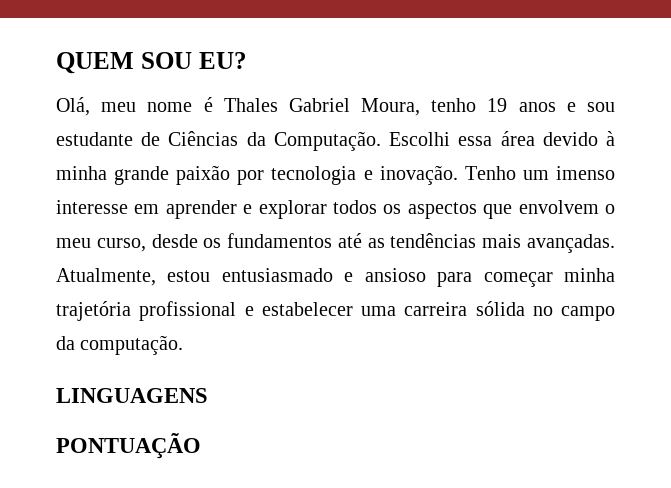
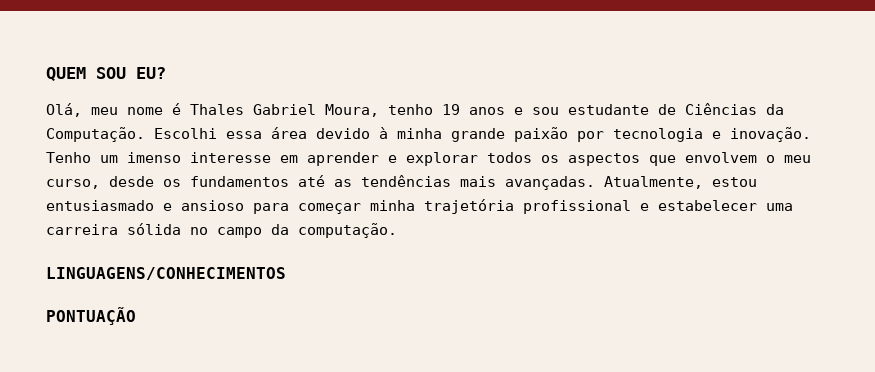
[56,388,208,403] LINGUAGENS -> [46,267,286,280] LINGUAGENS/CONHECIMENTOS

